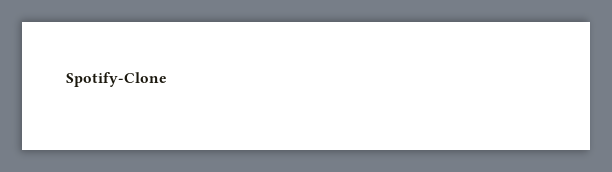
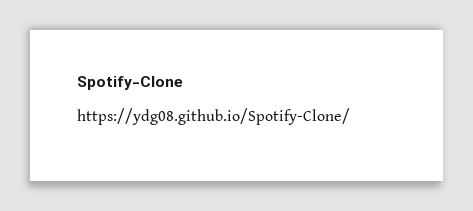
(167, 79) none -> [77,108,350,125] // https://ydg08.github.io/Spotify-Clone/

